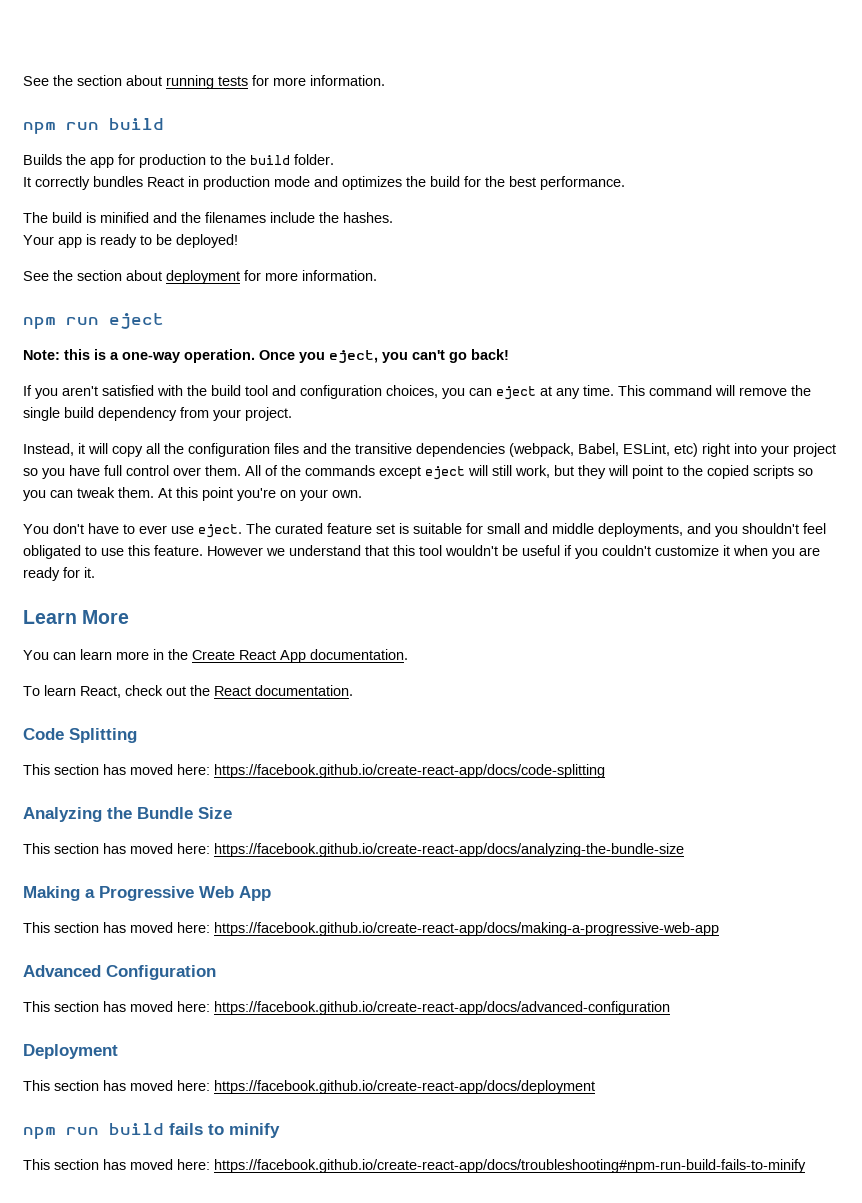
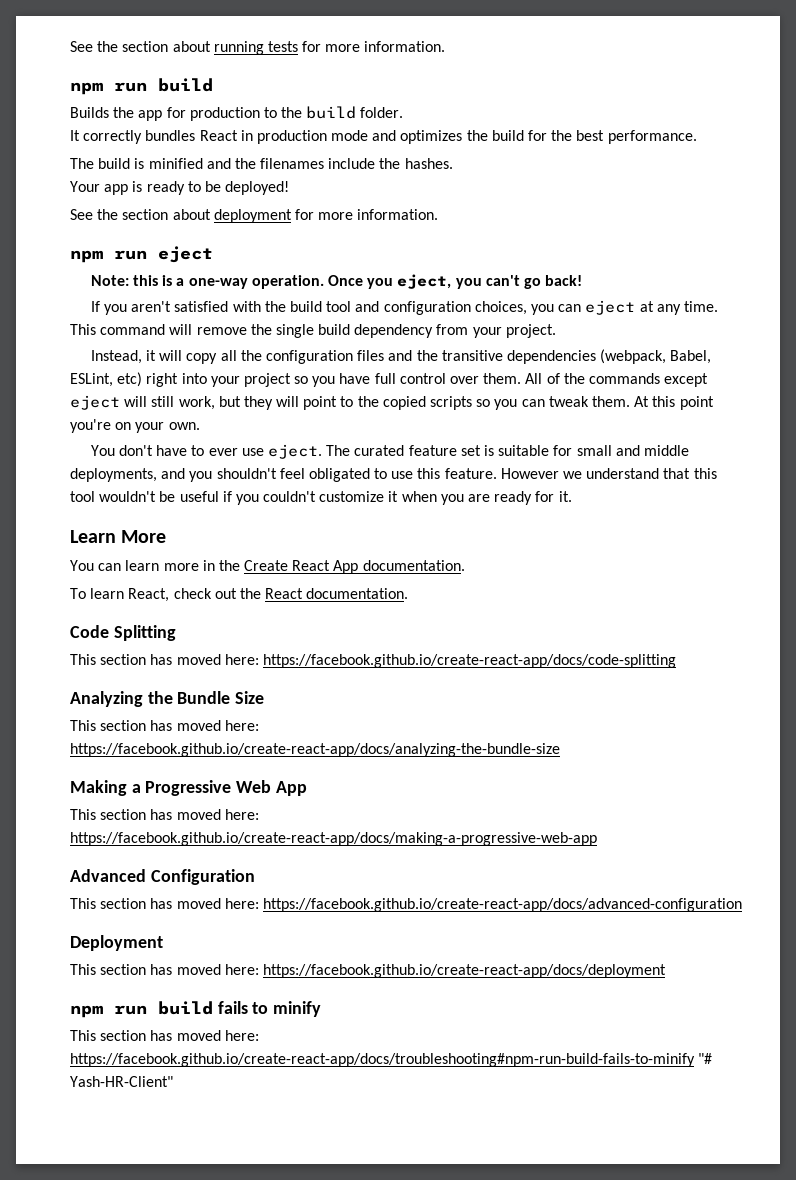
(806, 1166) none -> [698,1053,713,1064] [70,1076,173,1087] "# Yash-HR-Client"

